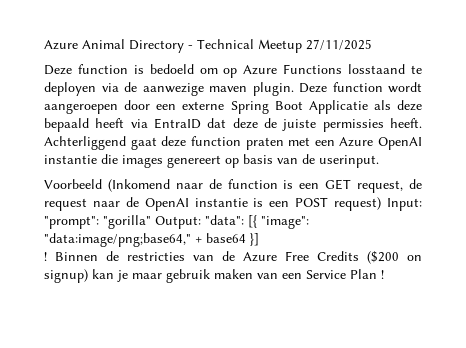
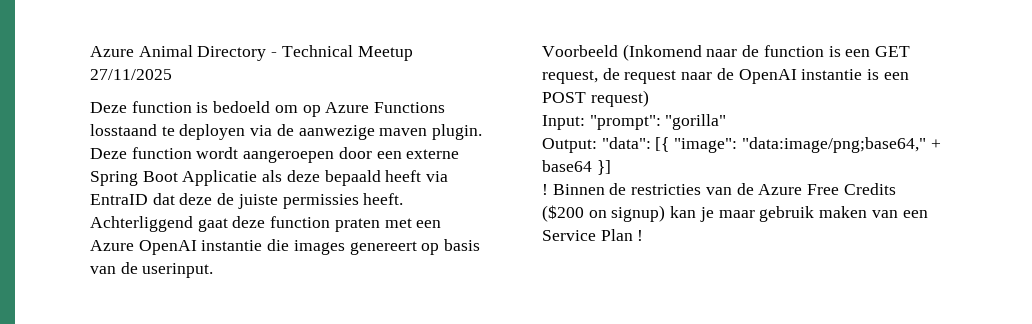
(382, 204) none -> (649, 98) //
(151, 222) none -> (727, 122) //

